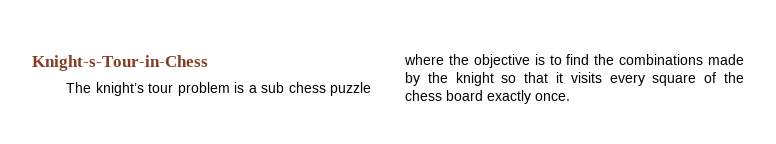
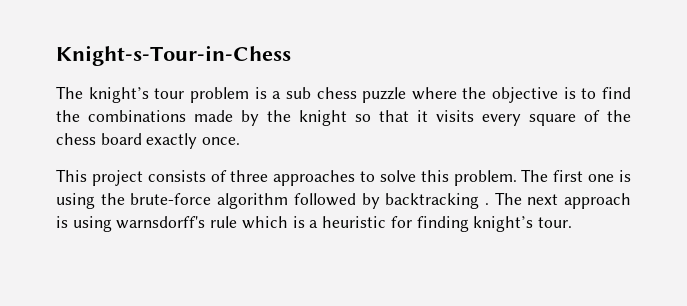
(570, 97) none -> [56,169,631,186] [56,192,631,209] [56,216,572,232] // This project consists of three approaches to solve this problem. The first one is using the brute-force algorithm followed by backtracking . The next approach is using warnsdorff's rule which is a heuristic for finding knight’s tour.

